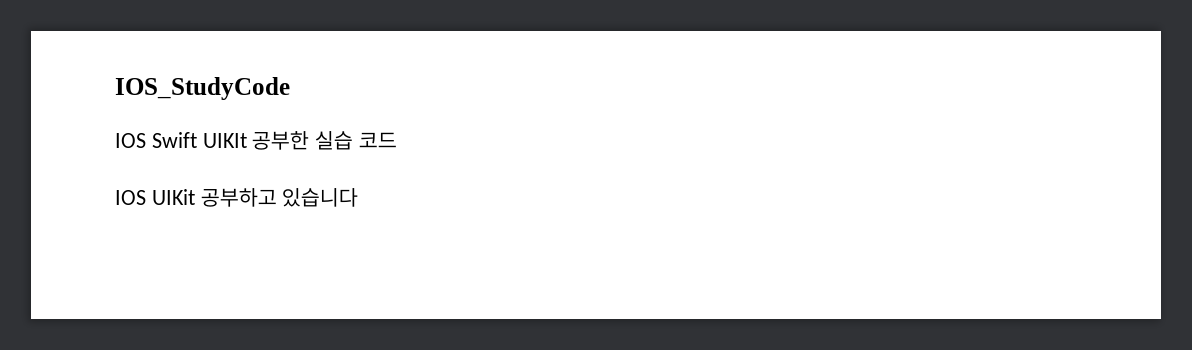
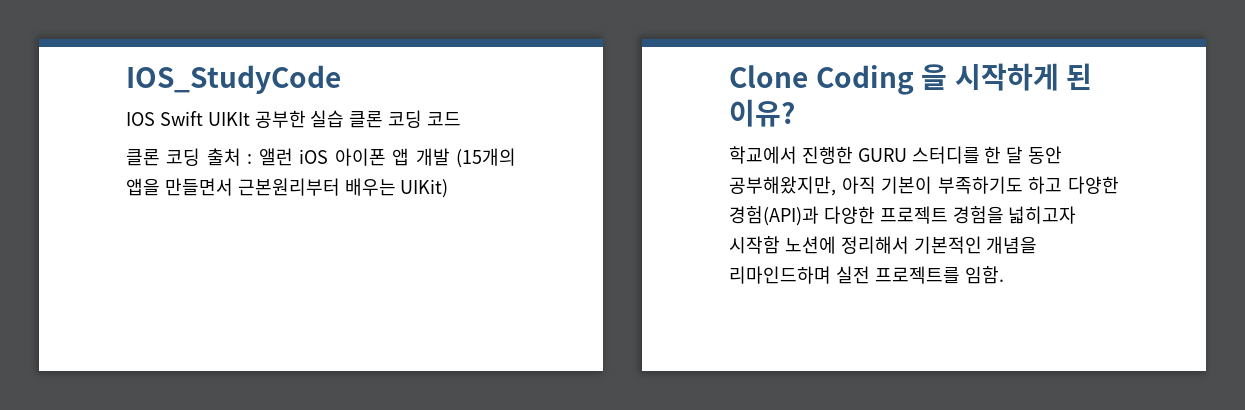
(354, 140) none -> [349,110,423,128] 클론 코딩
[115,188,359,207] IOS UIKit 공부하고 있습니다 -> [126,148,516,168] [126,178,449,198] [729,63,1093,95] [729,99,795,127] [729,146,1063,164] [729,176,1119,196] [729,206,1077,226] [729,236,1038,254] [729,266,1004,284] 클론 코딩 출처 : 앨런 iOS 아이폰 앱 개발 (15개의 앱을 만들면서 근본원리부터 배우는 UIKit) // Clone Coding 을 시작하게 된 이유? // 학교에서 진행한 GURU 스터디를 한 달 동안 공부해왔지만, 아직 기본이 부족하기도 하고 다양한 경험(API)과 다양한 프로젝트 경험을 넓히고자 시작함 노션에 정리해서 기본적인 개념을 리마인드하며 실전 프로젝트를 임함.

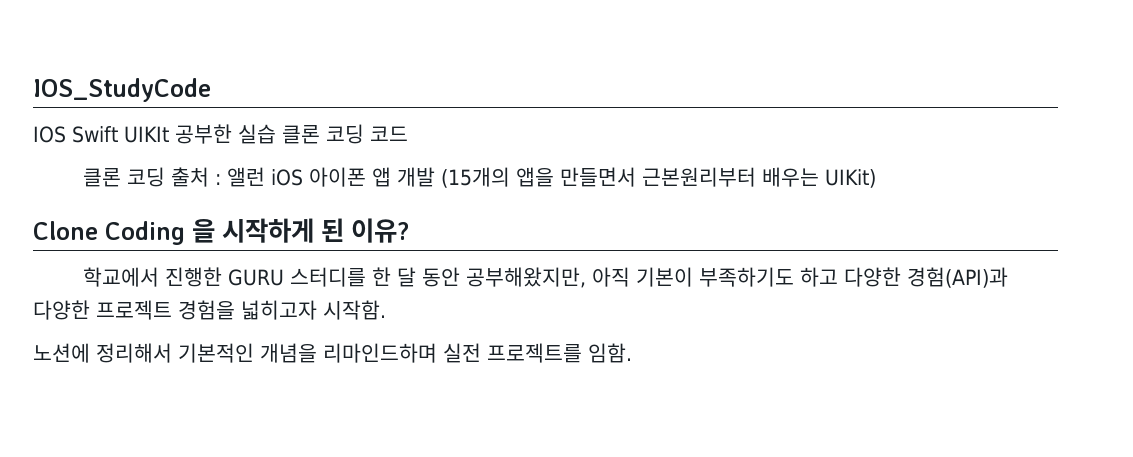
[729,236,780,254] 시작함 -> [323,300,386,320] 시작함. //

